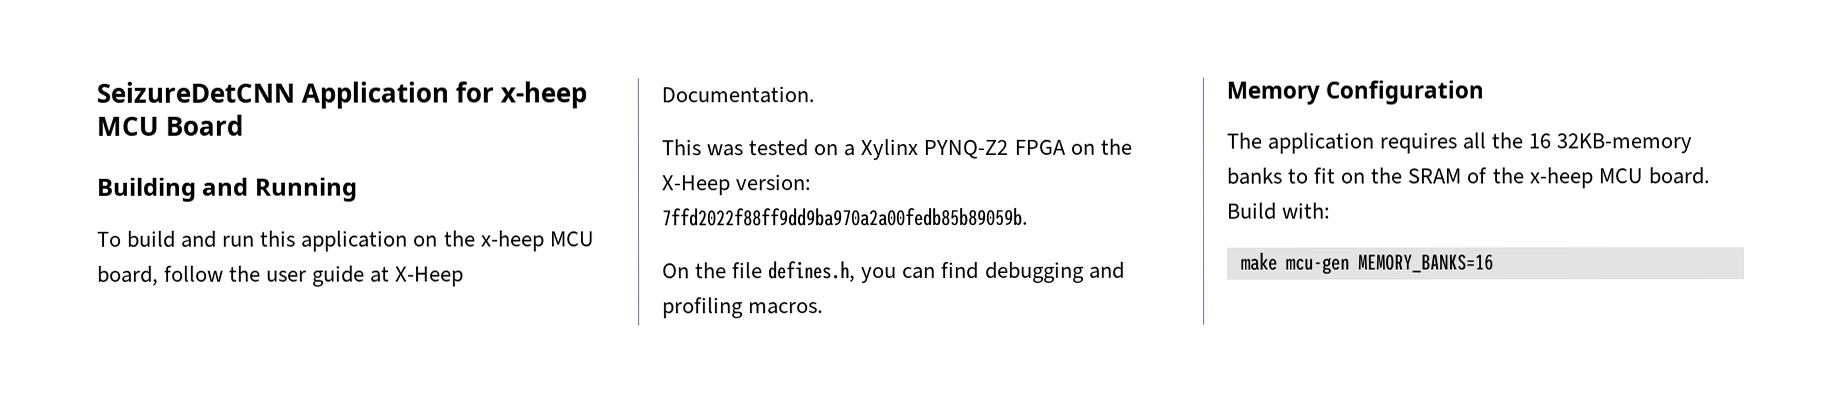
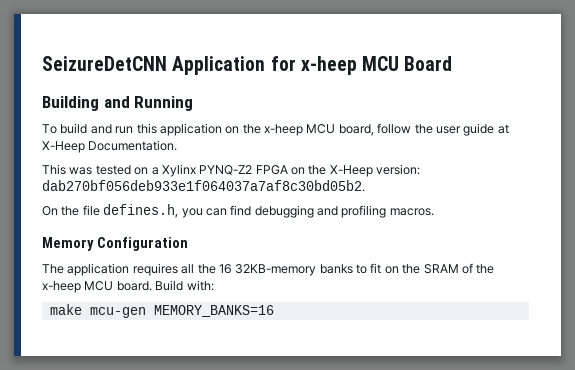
[662,207,1029,227] 7ffd2022f88ff9dd9ba970a2a00fedb85b89059b. -> [42,180,365,192] dab270bf056deb933e1f064037a7af8c30bd05b2.

